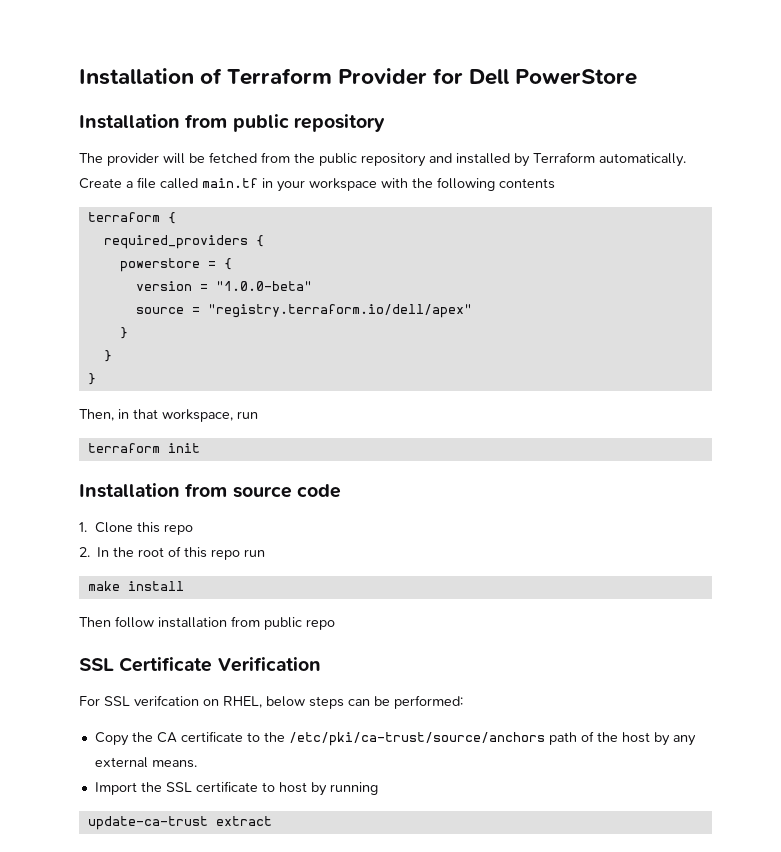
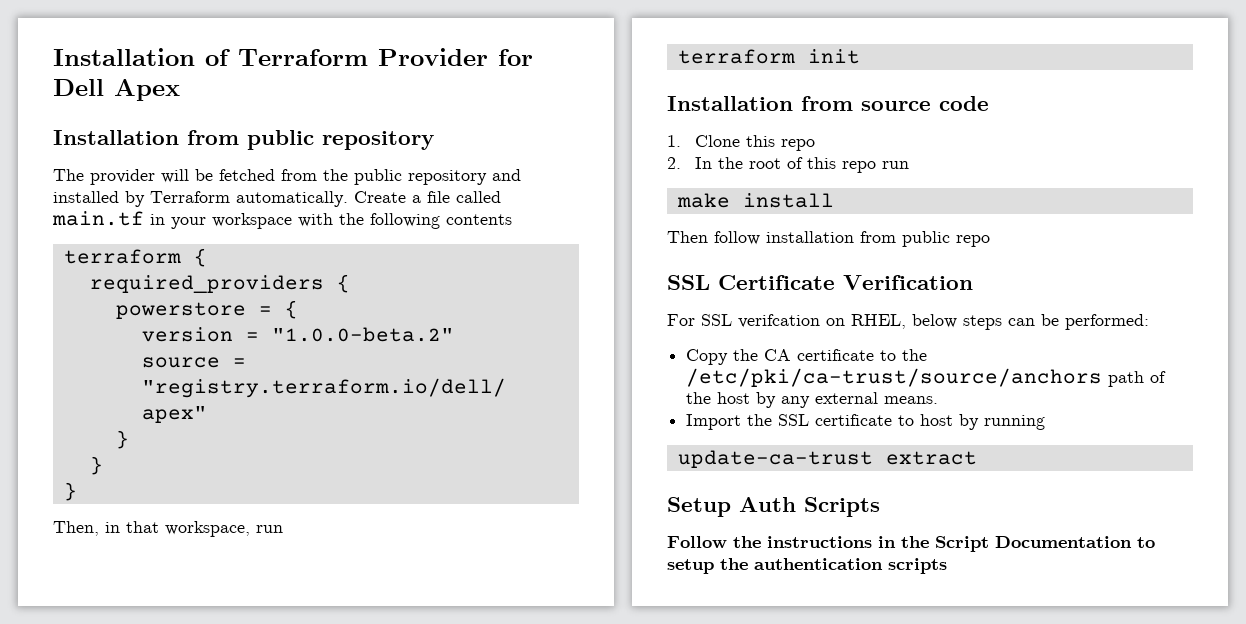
[515,69,638,85] PowerStore -> [114,79,180,101] Apex
[215,281,312,291] "1.0.0-beta" -> [271,327,454,342] "1.0.0-beta.2"
(272, 821) none -> [667,497,880,517] [667,536,1155,552] [667,558,947,574] // Setup Auth Scripts // Follow the instructions in the Script Documentation to setup the authentication scripts

